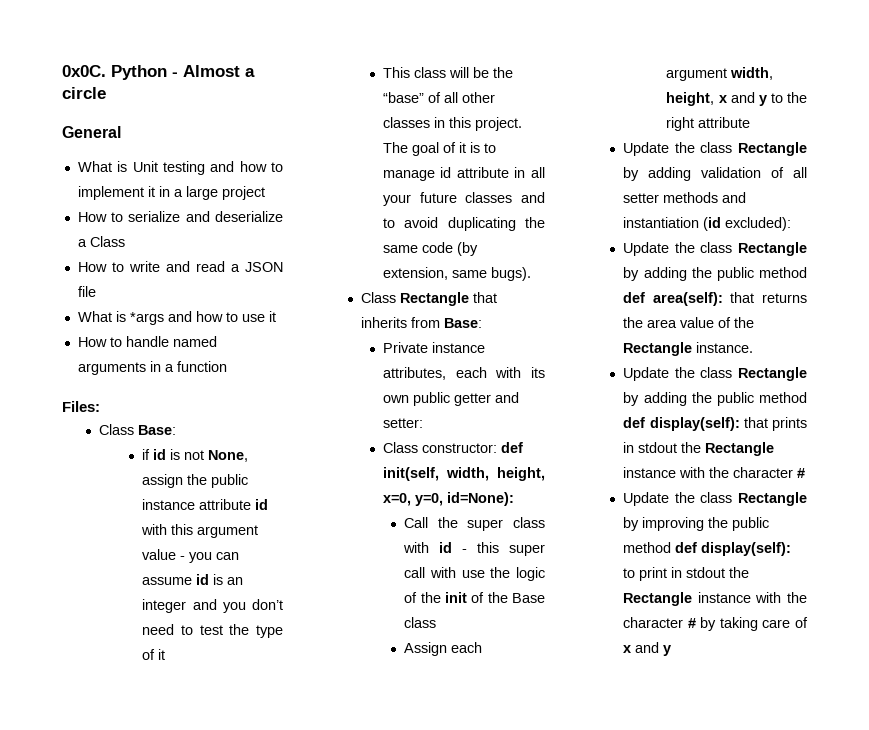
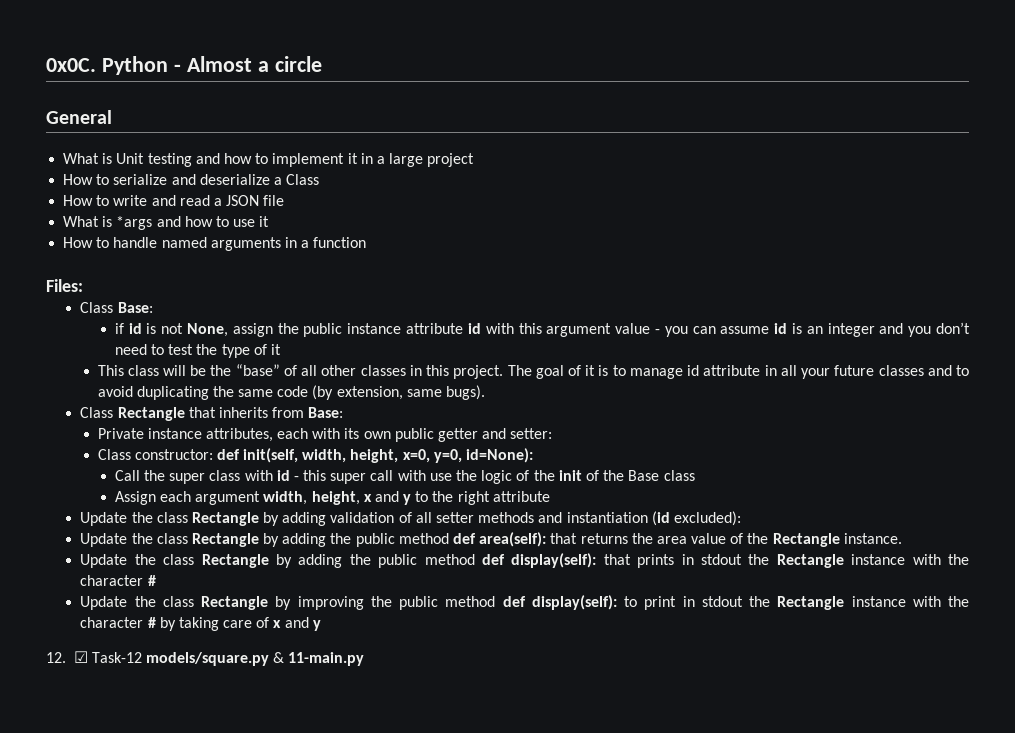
(672, 650) none -> [46,651,365,666] // 12. ☑ Task-12 models/square.py & 11-main.py

